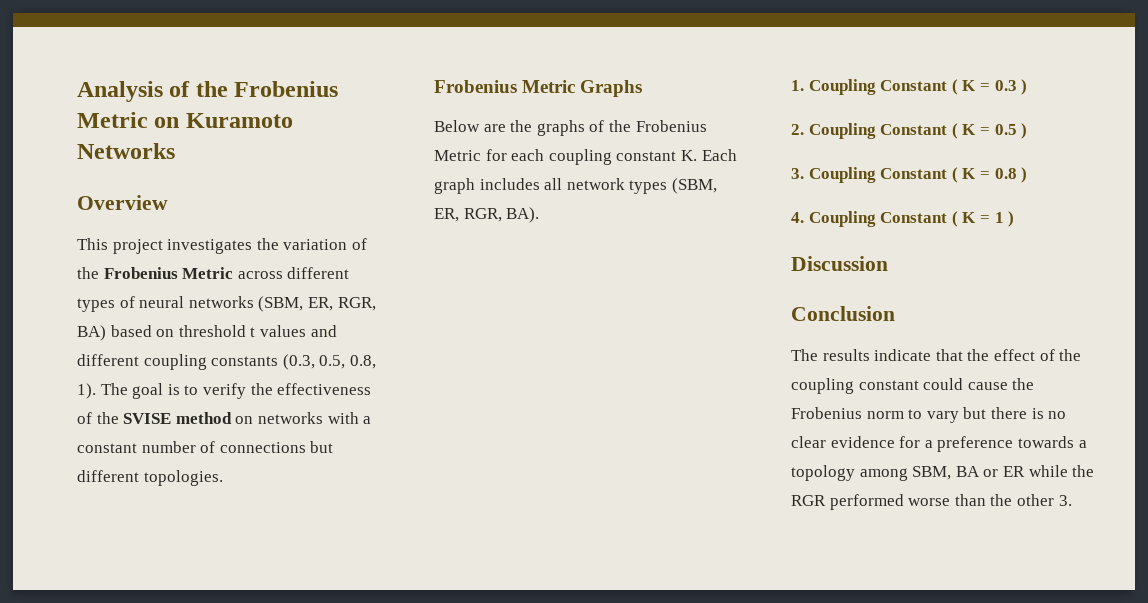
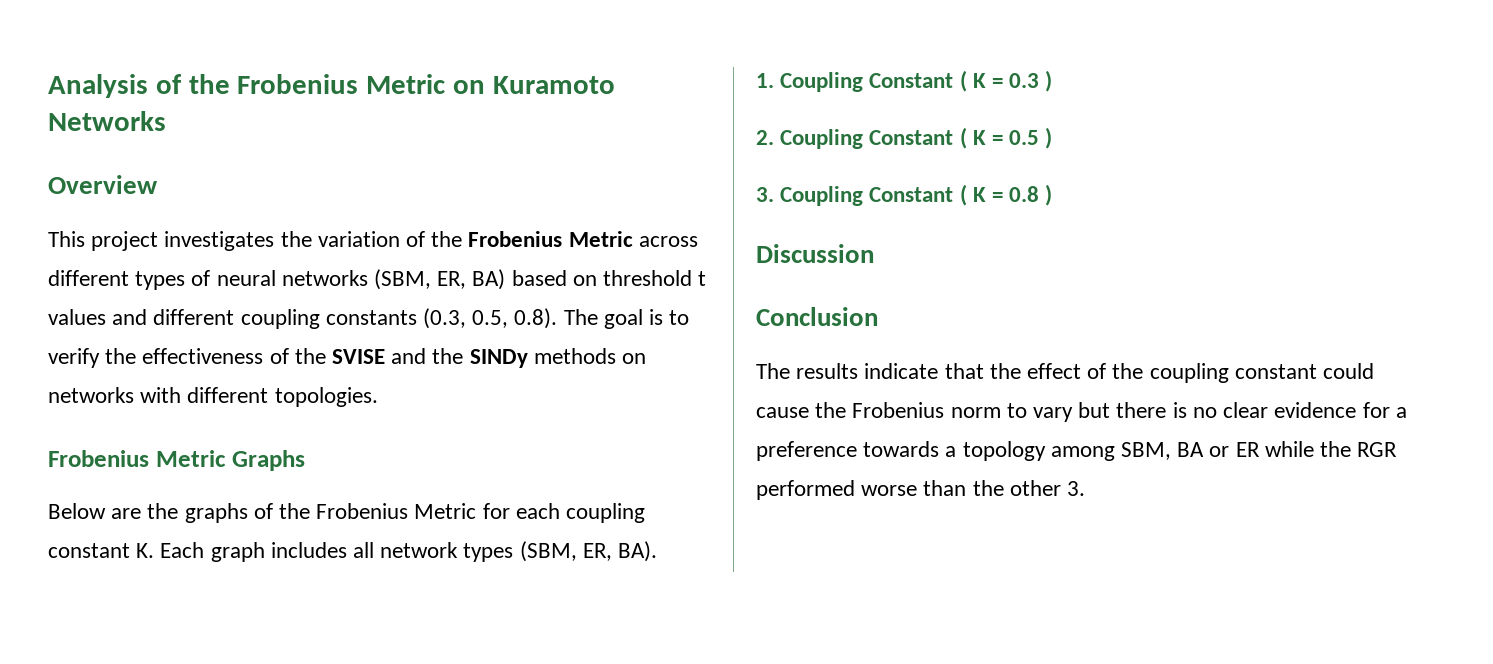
[337,297,376,311] RGR, -> (467, 280) none
[349,355,376,369] [77,383,96,399] 0.8, 1). -> [514,308,558,329] 0.8).
[175,412,372,424] [77,441,334,453] method on networks with a constant number of connections but -> [391,348,647,368] [48,387,182,403] and the SINDy methods on networks with
[463,208,502,222] RGR, -> (612, 552) none
[791,211,1015,227] // 4. Coupling Constant ( K = 1 ) -> (1053, 195) none

